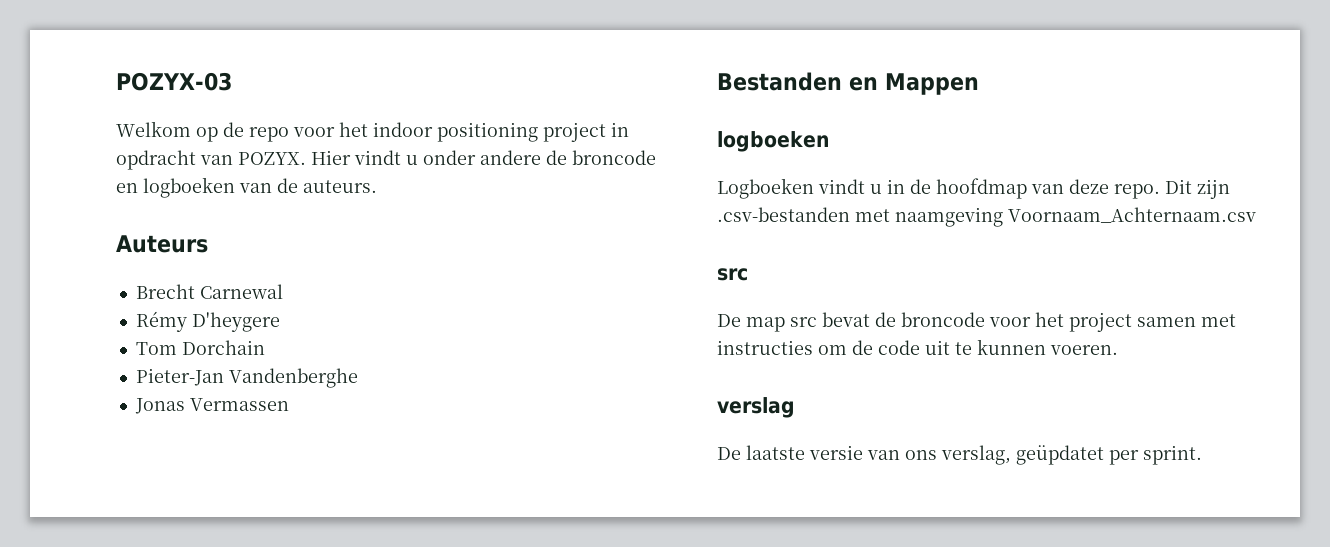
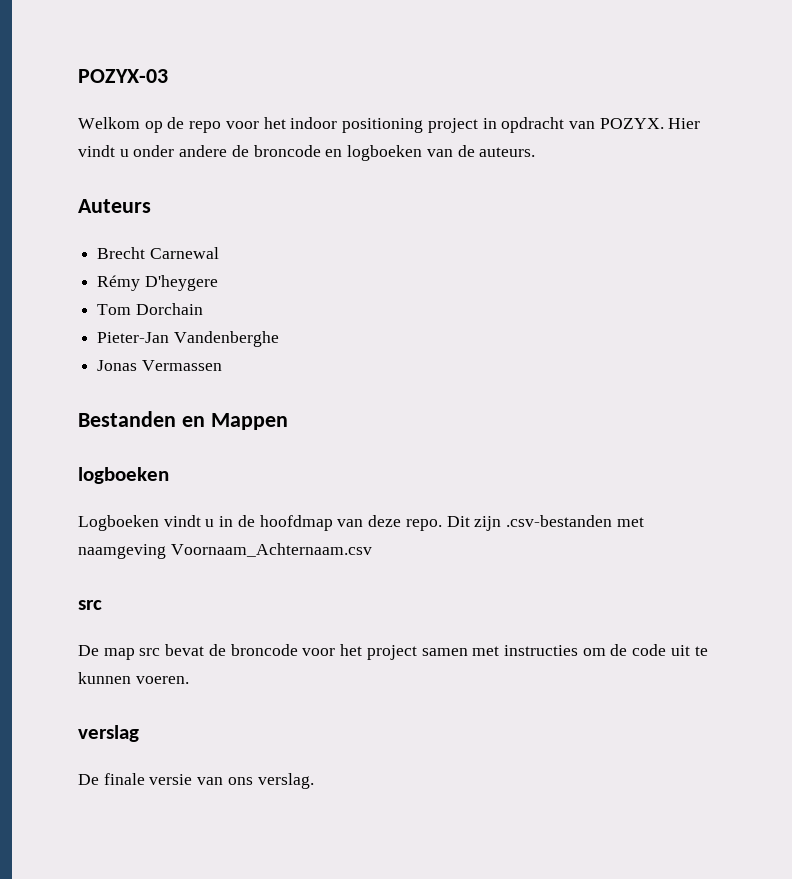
[746,445,805,460] laatste -> [103,773,145,785] finale
[941,445,1202,465] verslag, geüpdatet per sprint. -> [257,773,314,789] verslag.

